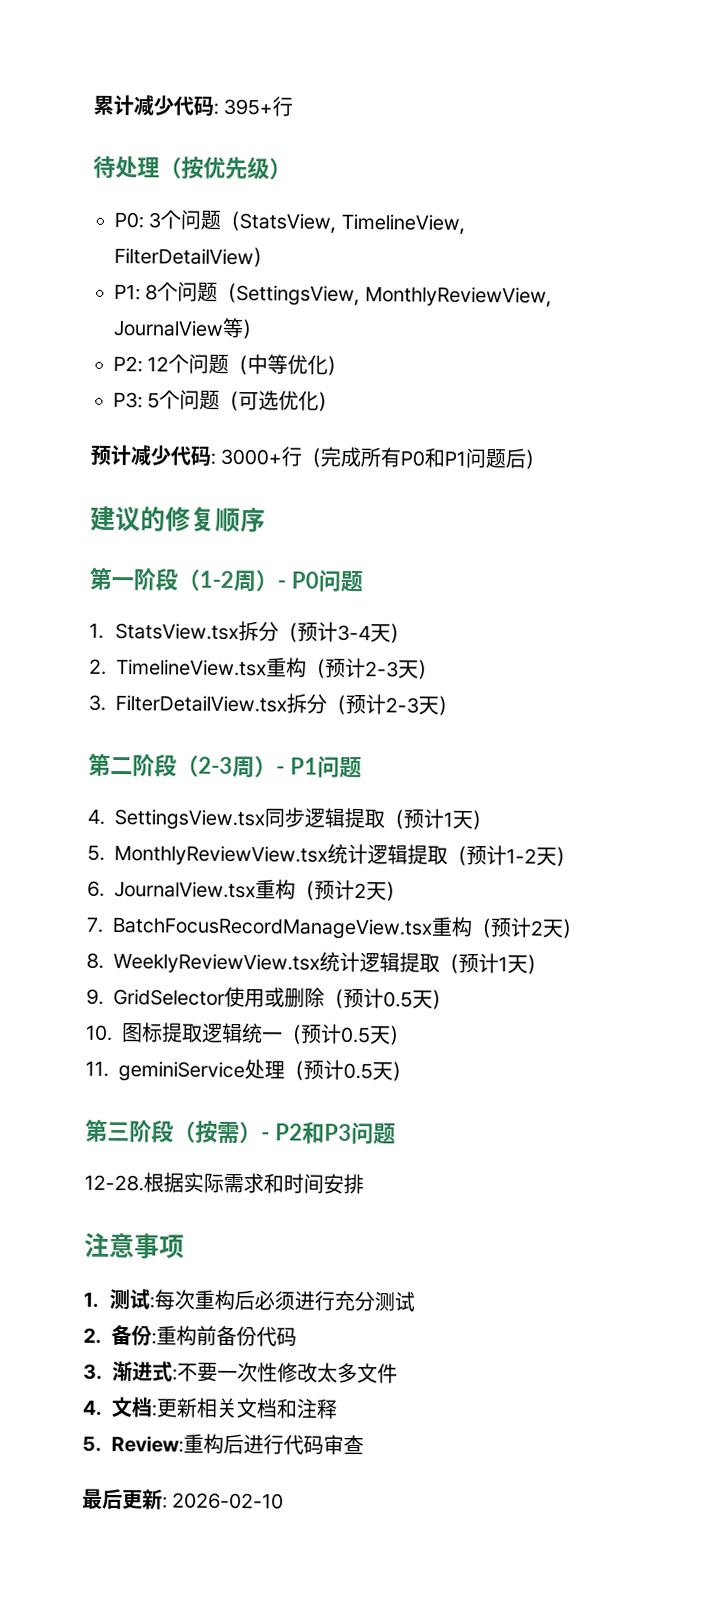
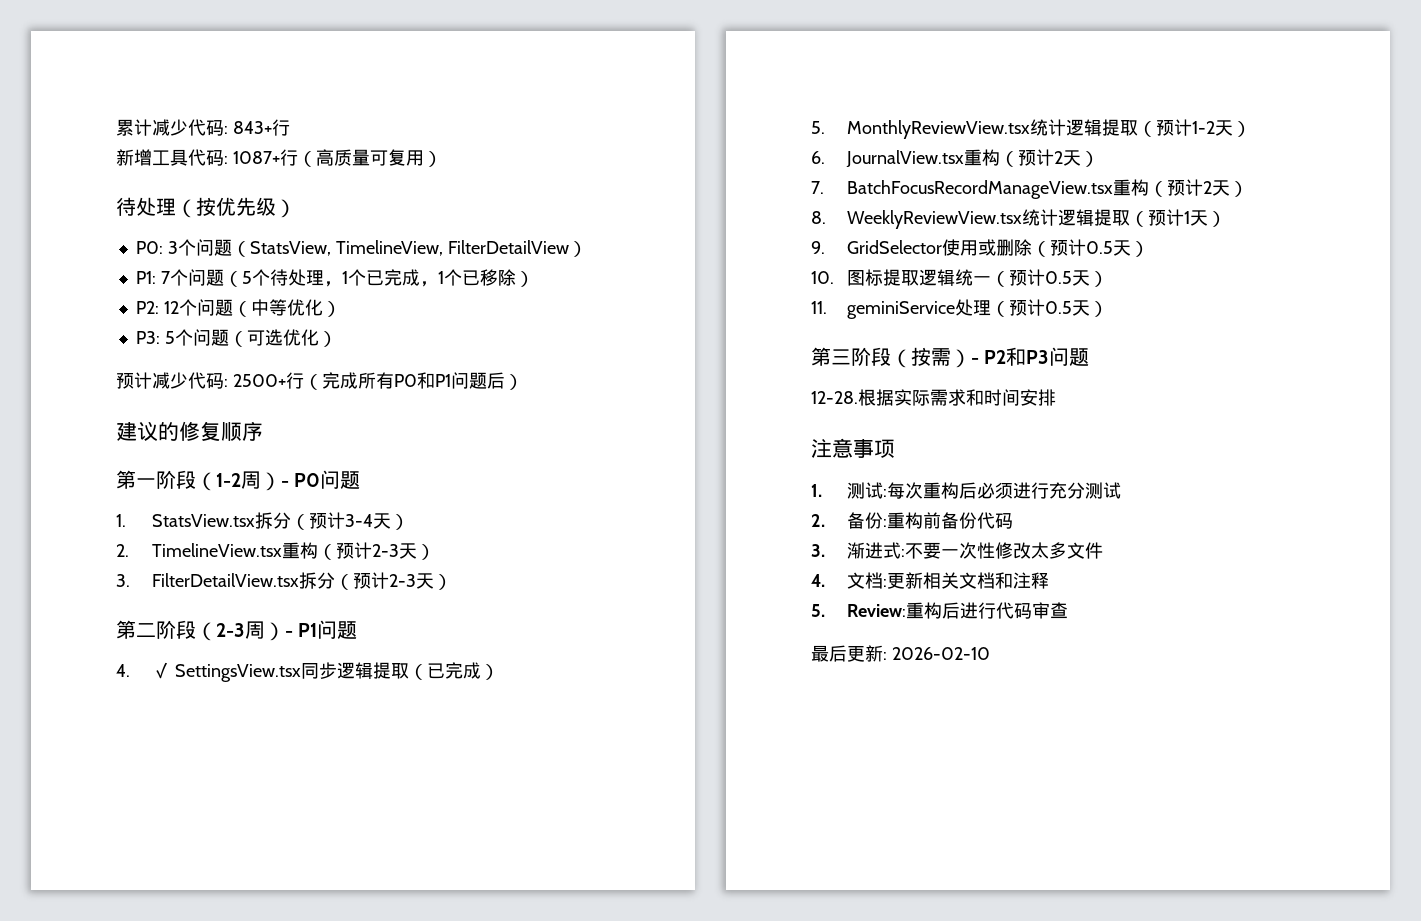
[223,96,294,117] 395+行 -> [232,119,290,136] [116,149,442,167] 843+行 // 新增工具代码: 1087+行（高质量可复用）
[145,281,552,308] [113,317,244,339] 8个问题（SettingsView, MonthlyReviewView, JournalView等 -> [160,269,516,287] 7个问题（5个待处理，1个已完成，1个已移除
[220,448,283,466] 3000+ -> [232,374,286,387] 2500+
(105, 816) none -> [151,662,170,679] ✓
[403,808,473,830] 预计1天 -> [426,662,481,679] 已完成

